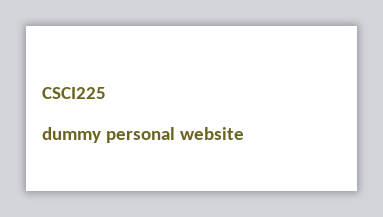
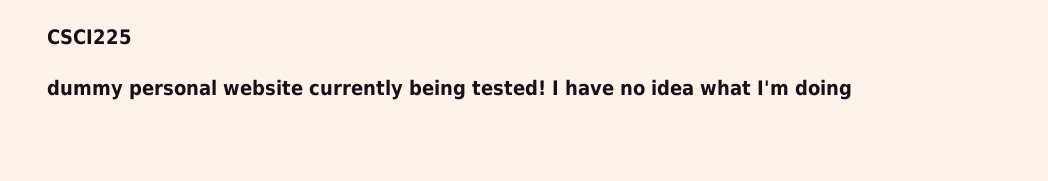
(245, 133) none -> [309,79,852,100] currently being tested! I have no idea what I'm doing

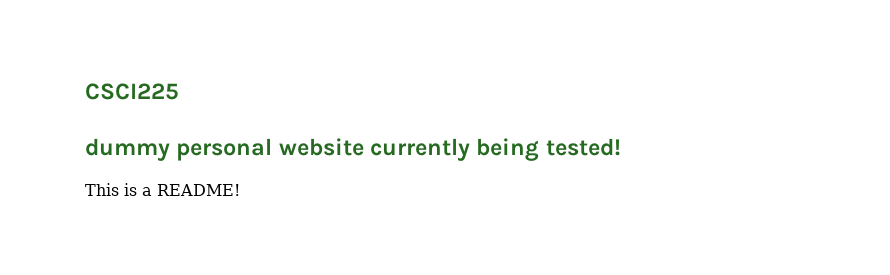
[552,79,852,100] I have no idea what I'm doing -> [85,183,240,196] // This is a README!

